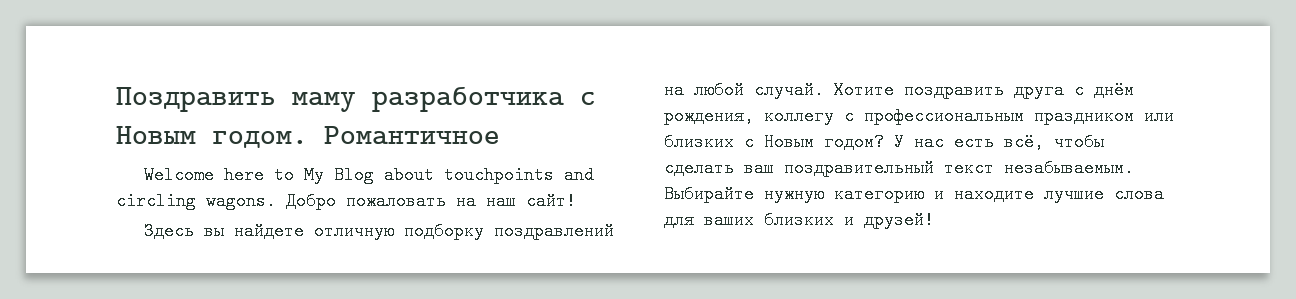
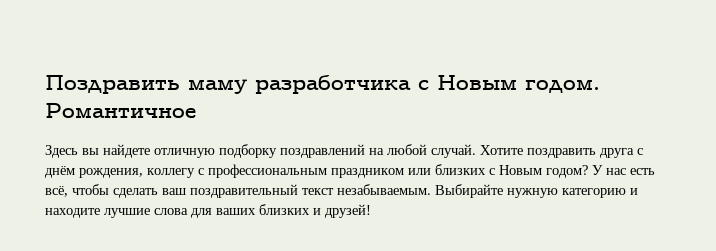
[143,166,594,184] [116,192,576,210] // Welcome here to My Blog about touchpoints and circling wagons. Добро пожаловать на наш сайт! -> (196, 110) none

